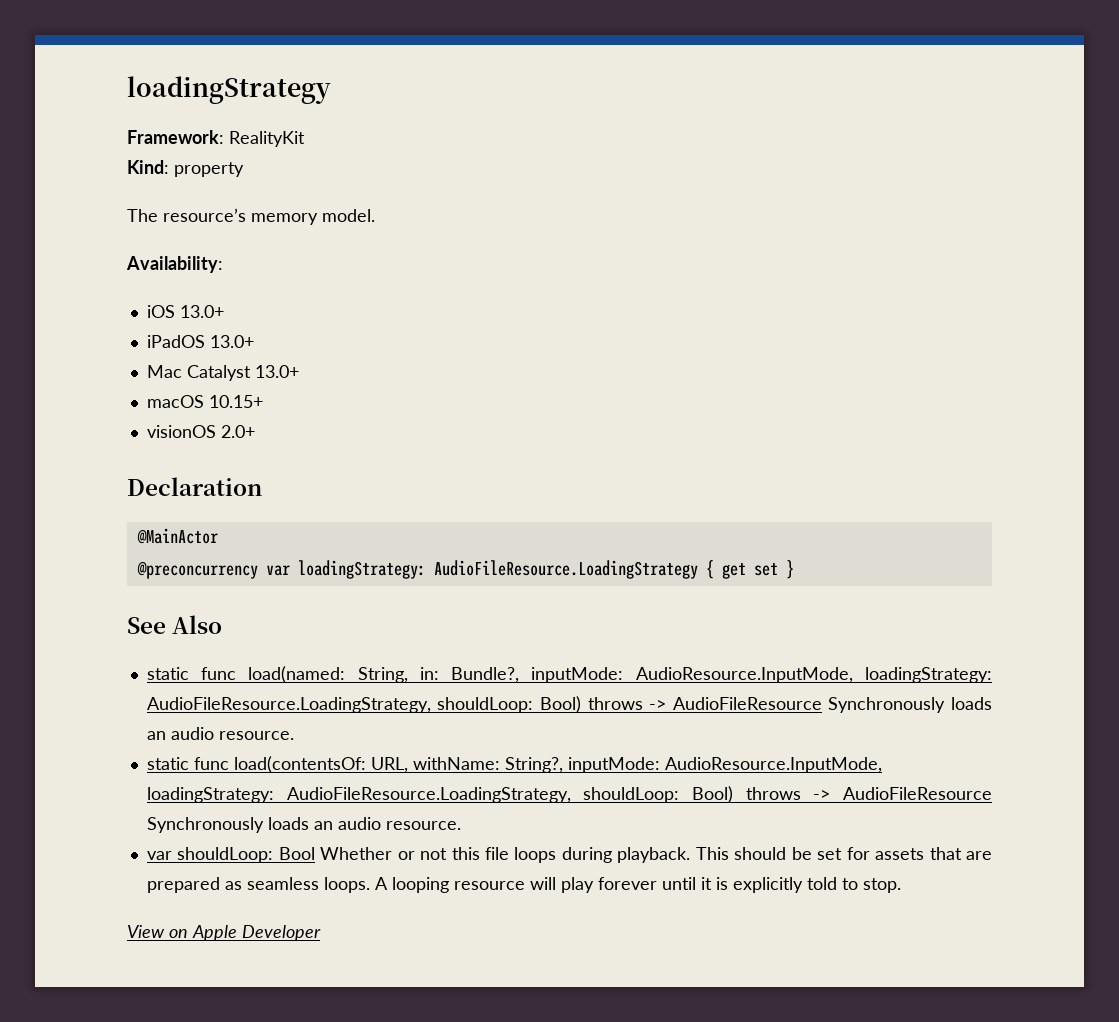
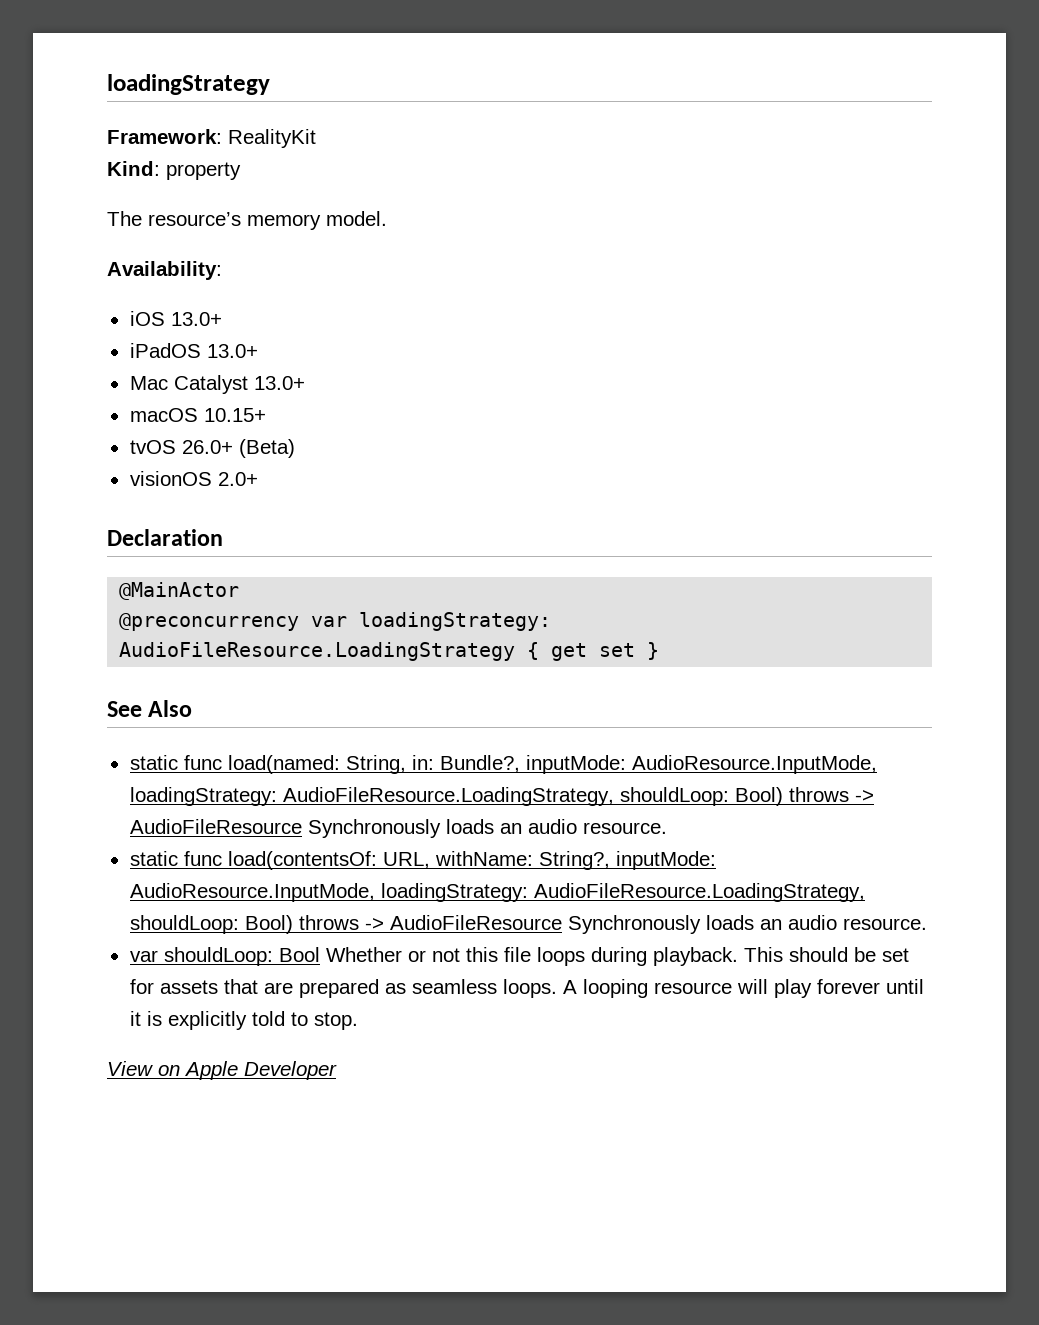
(263, 401) none -> [129,439,295,458] // tvOS 26.0+ (Beta)

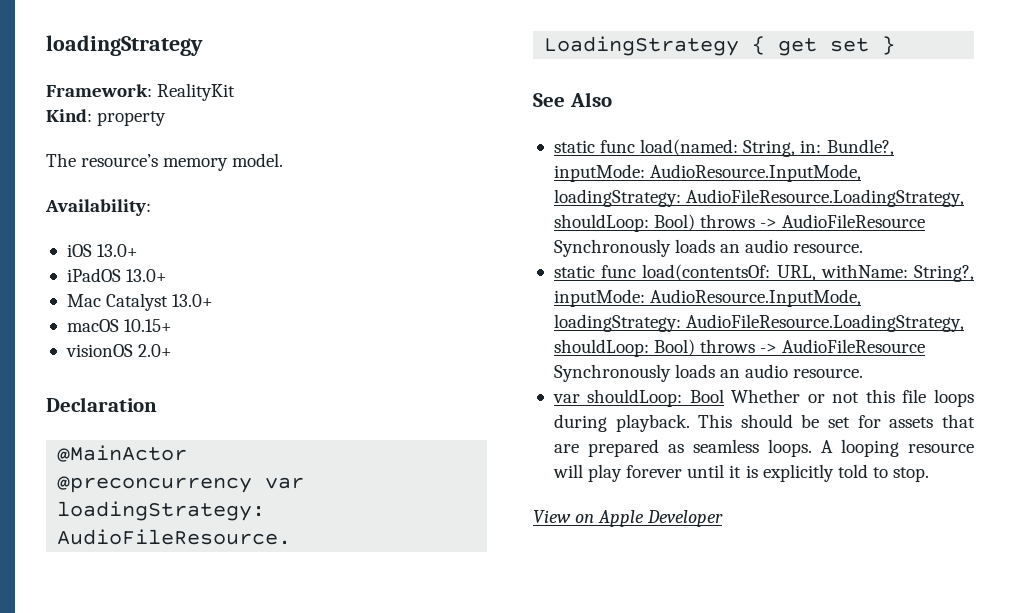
[129,439,295,458] // tvOS 26.0+ (Beta) -> (173, 325) none

